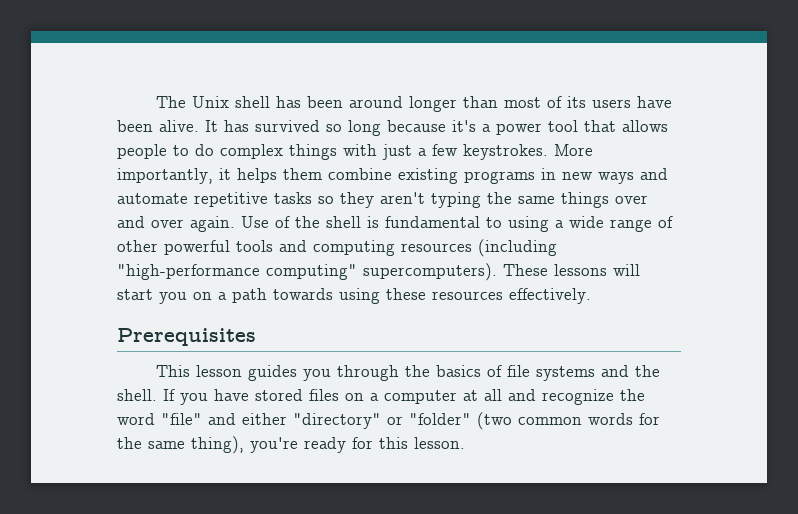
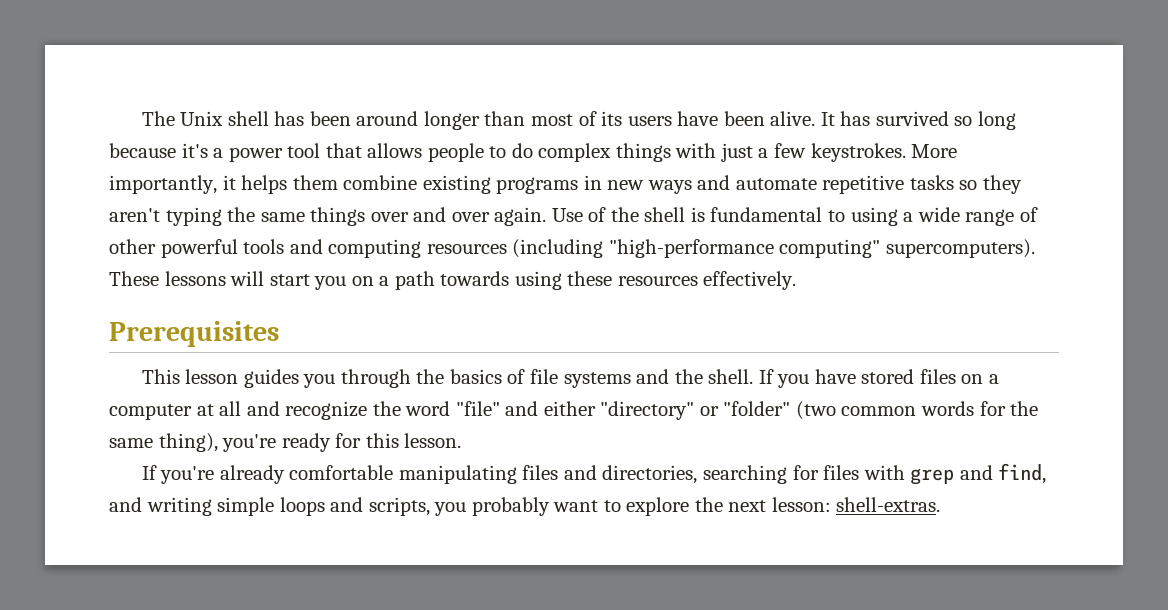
(465, 443) none -> [141,463,1047,485] [109,497,941,516] // If you're already comfortable manipulating files and directories, searching for files with grep and find, and writing simple loops and scripts, you probably want to explore the next lesson: shell-extras.

